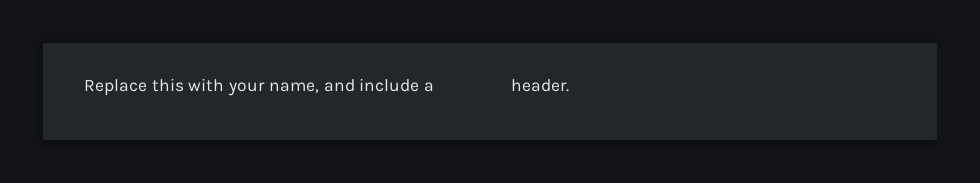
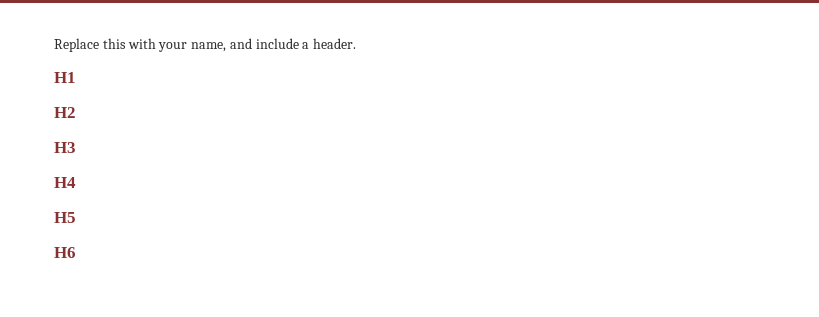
(569, 85) none -> [54,72,76,83] [54,107,76,118] [54,142,76,153] [54,177,76,188] [54,212,76,223] [54,247,76,258] // H1 // H2 // H3 // H4 // H5 // H6

